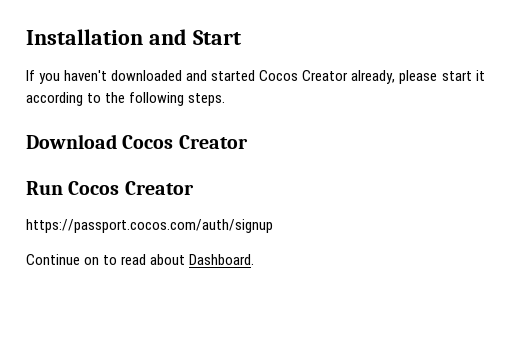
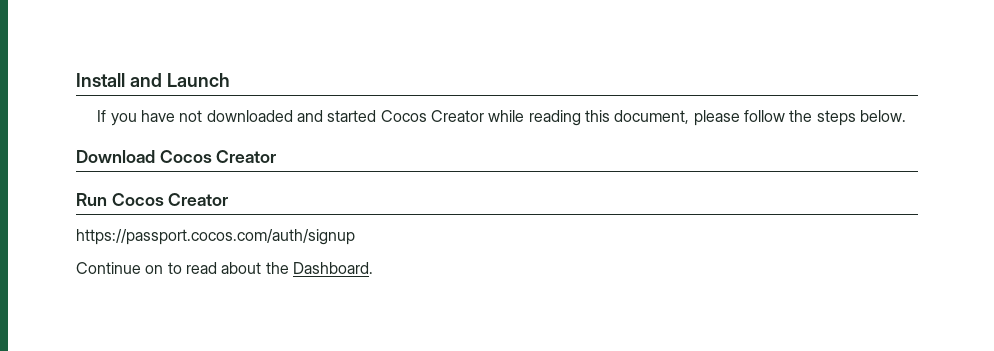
[26,29,241,45] Installation and Start -> [76,73,230,87] Install and Launch
[64,70,108,81] haven't -> [141,110,203,122] have not
[351,70,485,84] [26,92,226,106] already, please start it according to the following steps. -> [488,110,906,126] while reading this document, please follow the steps below.
(186, 259) none -> [265,262,289,274] the

